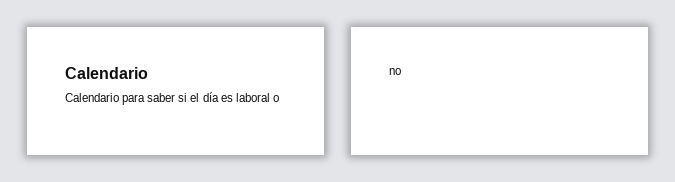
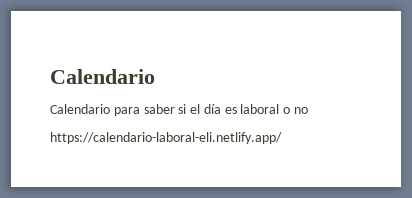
(401, 71) none -> [50,132,282,144] // https://calendario-laboral-eli.netlify.app/

